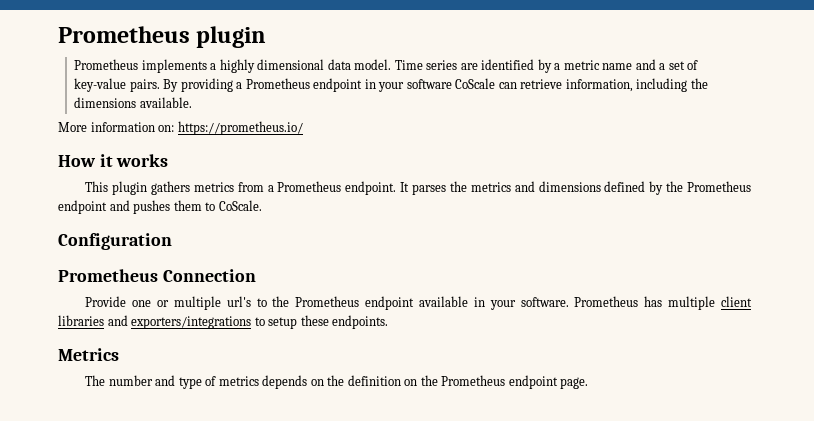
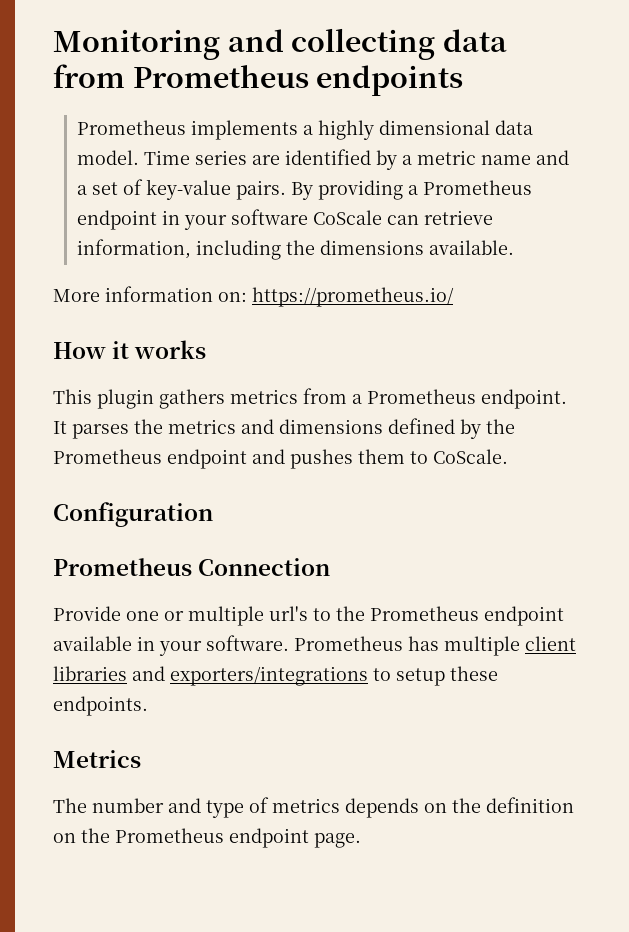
[58,26,267,48] Prometheus plugin -> [53,28,508,60] [53,64,464,96] Monitoring and collecting data from Prometheus endpoints

